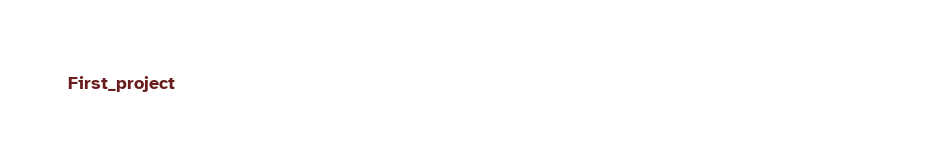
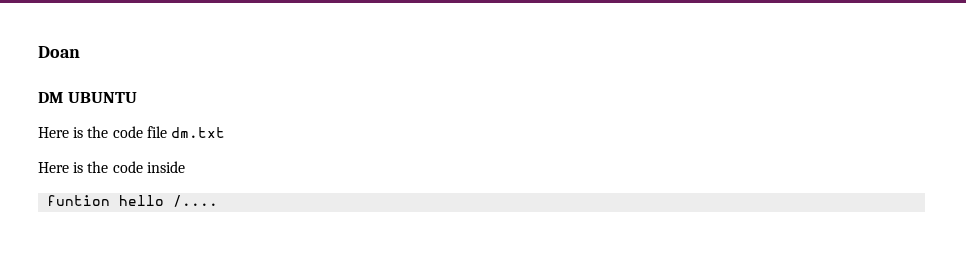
[68,76,175,92] First_project -> [38,46,80,58] [38,92,137,103] [38,126,225,138] [38,161,185,173] [47,195,219,207] Doan // DM UBUNTU // Here is the code file dm.txt // Here is the code inside // funtion hello /....

